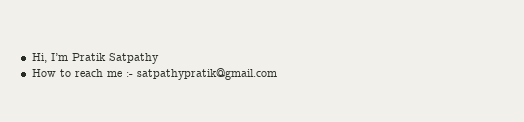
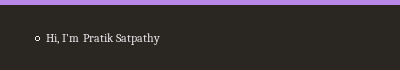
[31,68,277,80] // How to reach me :- satpathypratik@gmail.com -> (160, 39) none

